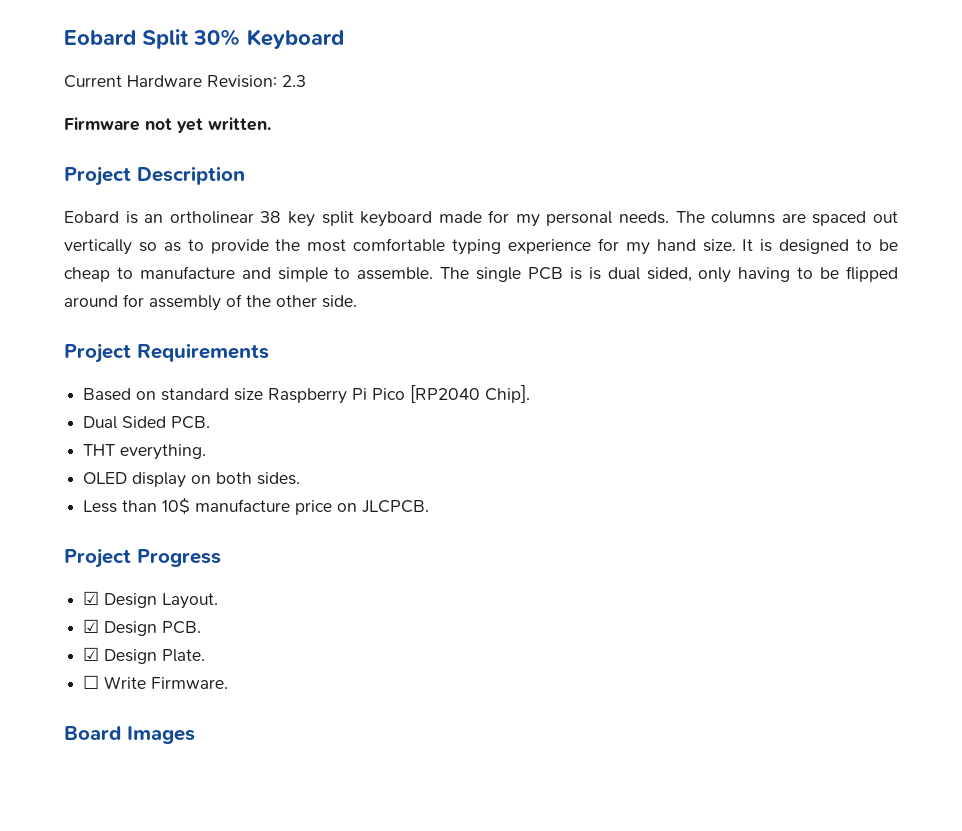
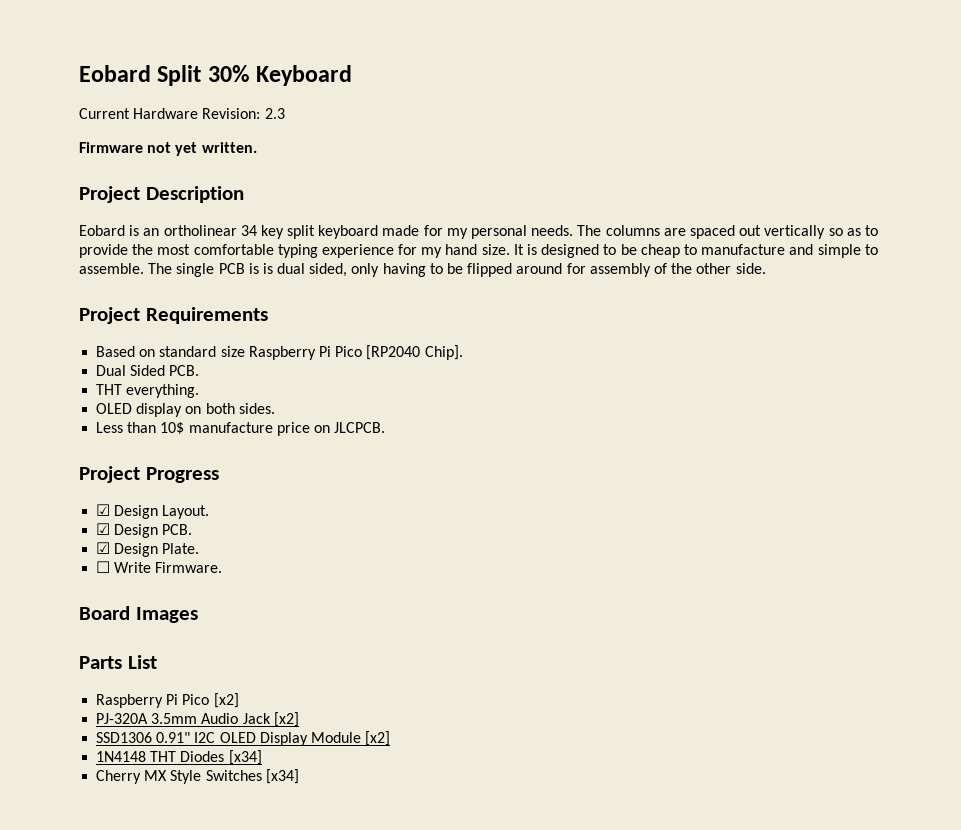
[260,211,282,223] 38 -> [240,225,257,236] 34
(195, 735) none -> [79,655,157,669] [96,693,239,708] [96,712,299,727] [96,731,391,746] [96,750,262,765] [96,769,299,784] // Parts List // Raspberry Pi Pico [x2] // PJ-320A 3.5mm Audio Jack [x2] // SSD1306 0.91" I2C OLED Display Module [x2] // 1N4148 THT Diodes [x34] // Cherry MX Style Switches [x34]

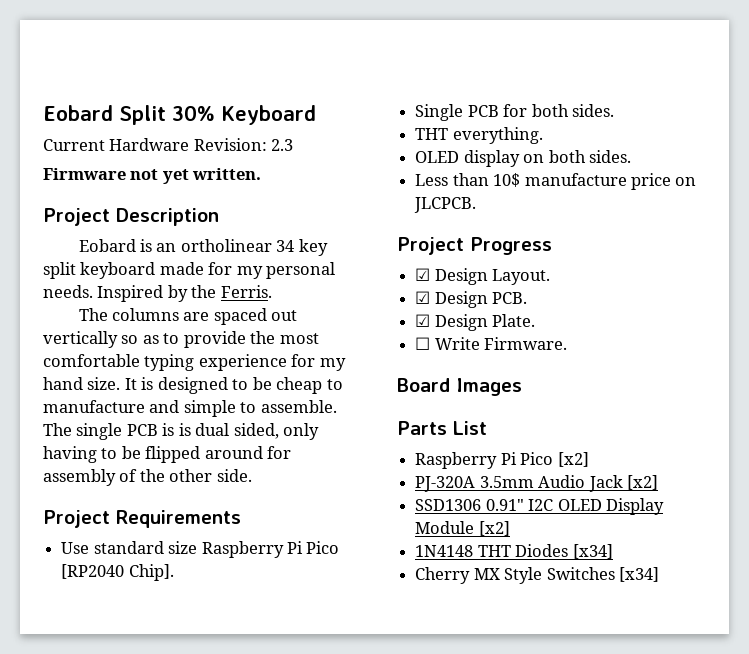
(574, 230) none -> [97,285,272,302] Inspired by the Ferris. //
[96,346,156,357] Based on -> [61,542,90,554] Use
[96,365,200,376] Dual Sided PCB. -> [415,104,614,121] Single PCB for both sides.

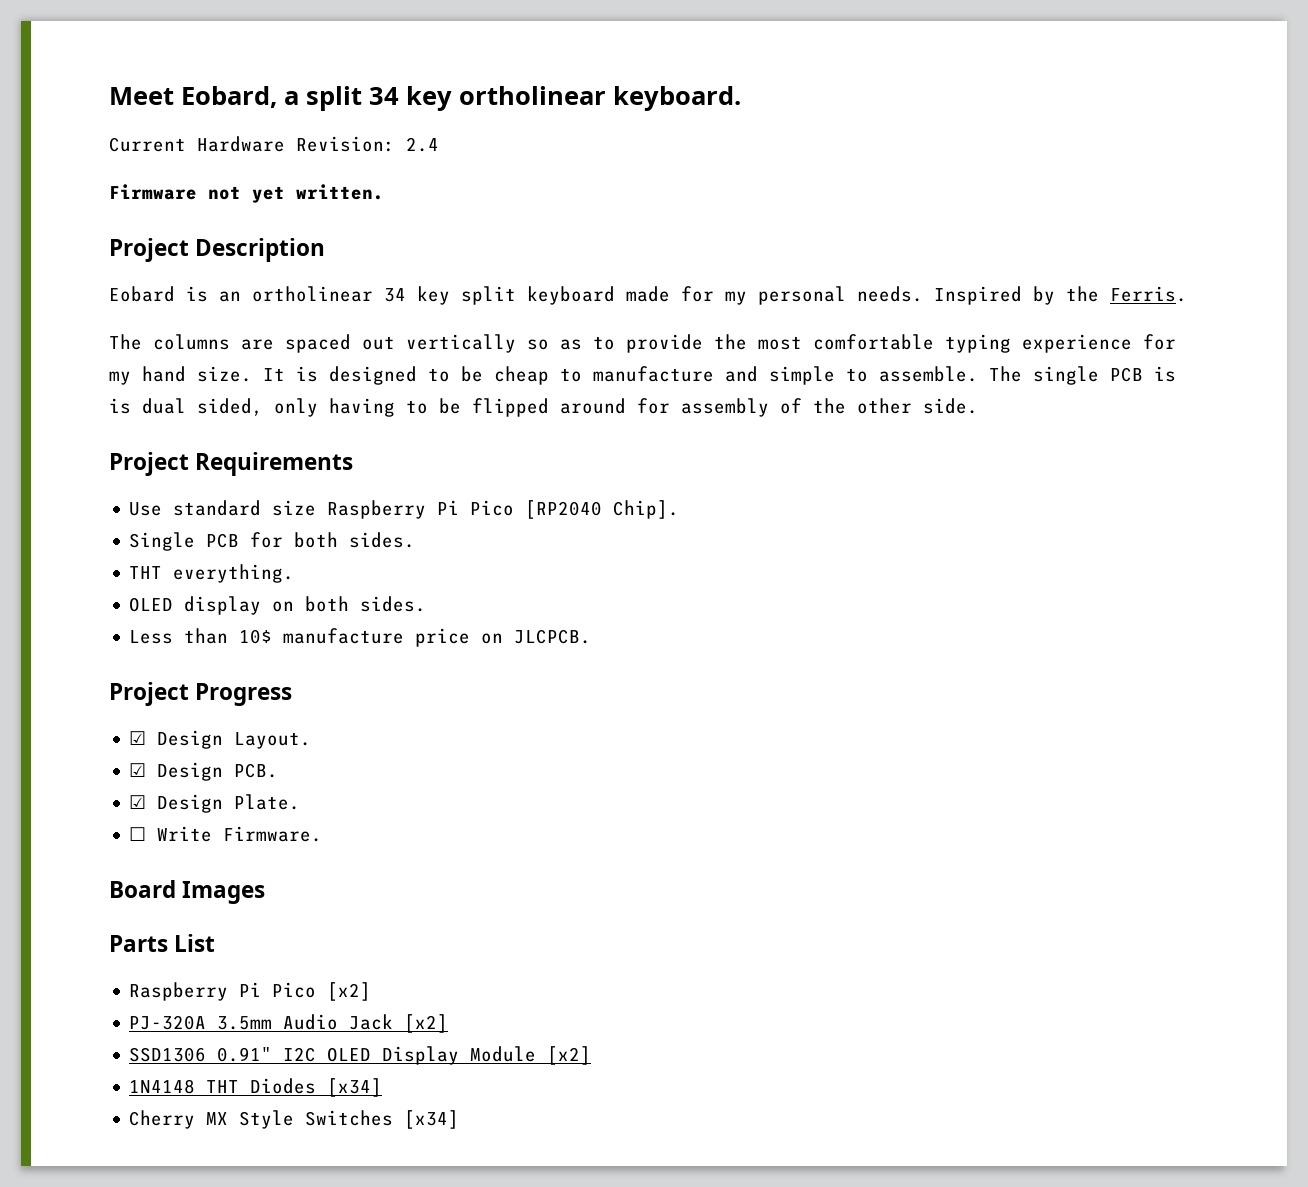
[43,105,316,125] Eobard Split 30% Keyboard -> [109,86,741,111] Meet Eobard, a split 34 key ortholinear keyboard.
[271,139,294,151] 2.3 -> [406,137,439,152] 2.4

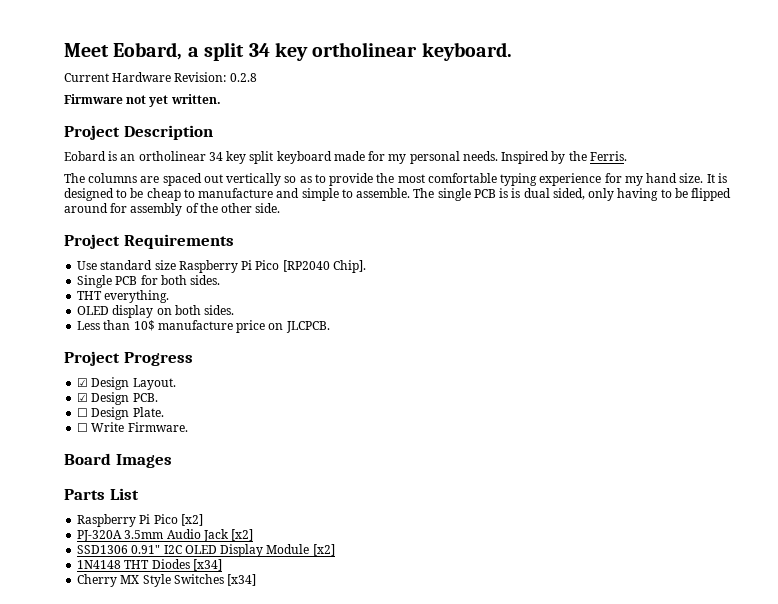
[406,137,439,152] 2.4 -> [229,73,257,82] 0.2.8
[129,795,147,809] ☑ -> [77,408,89,417] ☐

